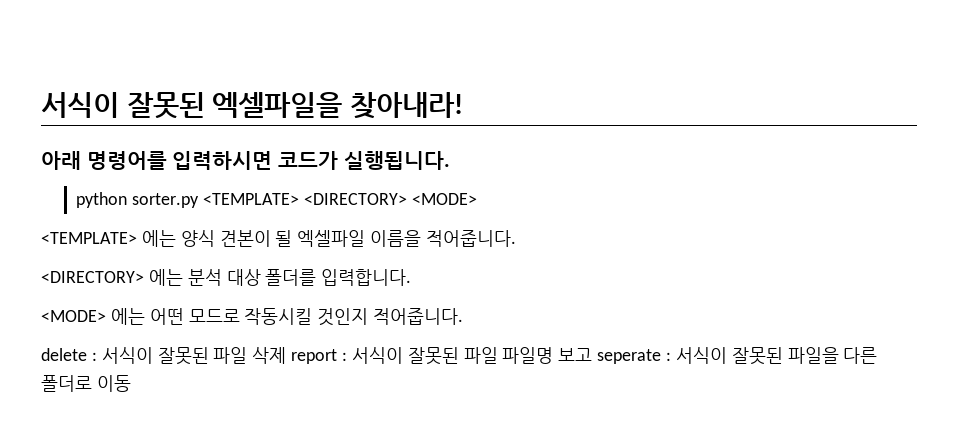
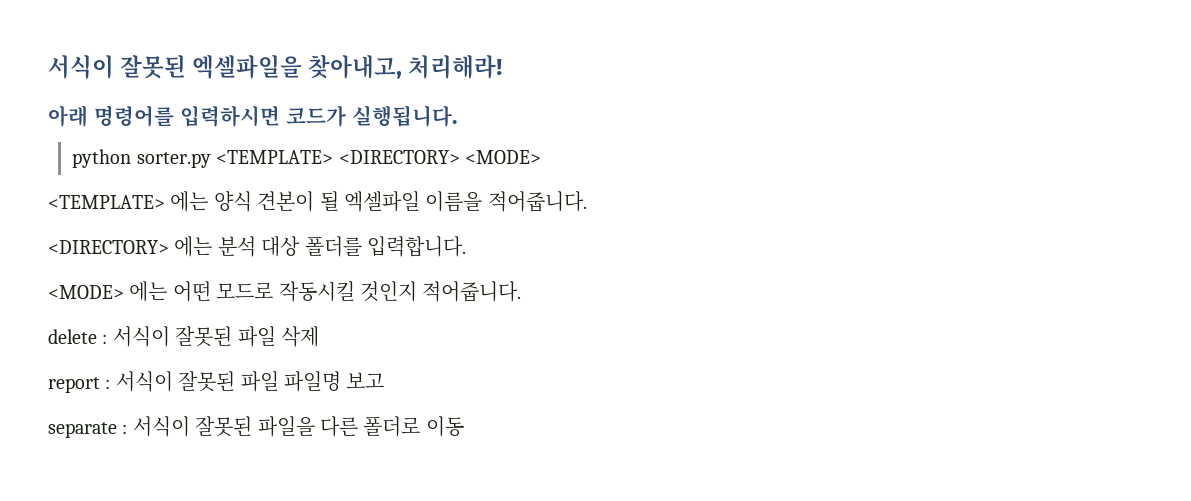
[349,92,463,119] 찾아내라! -> [308,54,504,79] 찾아내고, 처리해라!
(287, 355) none -> (319, 336) //
[597,349,662,364] seperate -> [48,422,117,438] // separate

